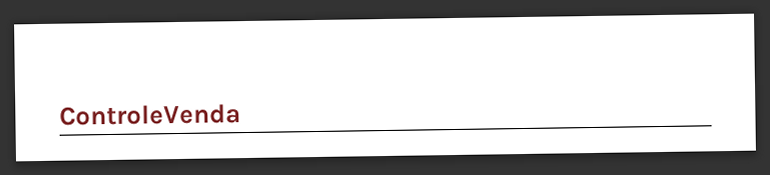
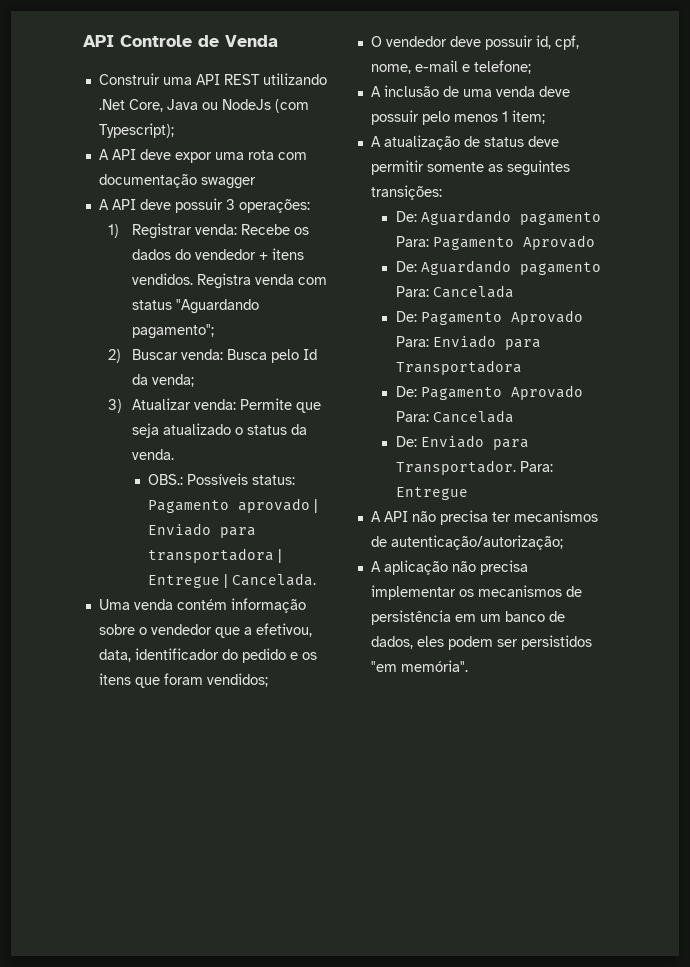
[59,104,241,126] ControleVenda -> [83,35,278,47] [98,73,327,85] [98,99,309,113] [98,123,174,138] [98,149,307,163] [98,174,256,189] [98,198,310,213] [107,223,310,239] [132,248,305,260] [132,273,328,289] [132,299,260,314] [132,324,215,339] [107,349,318,363] [132,374,195,387] [107,398,322,413] [132,423,308,438] [132,449,175,460] [148,473,296,485] [148,498,319,513] [148,523,257,538] [148,548,283,563] [148,573,317,588] [98,598,306,613] [98,623,312,638] [98,648,317,663] [98,673,268,688] [370,35,579,50] [370,60,531,74] [370,85,570,97] [370,110,545,125] [370,135,559,150] [370,160,570,176] [370,185,442,200] [395,210,601,225] [395,235,595,250] [395,260,601,275] [395,285,514,298] [395,310,583,325] [395,335,541,350] [395,360,522,375] [395,385,583,400] [395,410,514,423] [395,435,529,450] [395,460,553,475] [395,487,468,500] [370,510,598,525] [370,535,563,550] [370,560,528,575] [370,585,582,600] [370,610,565,625] [370,635,592,650] [370,660,468,672] API Controle de Venda // Construir uma API REST utilizando .Net Core, Java ou NodeJs (com Typescript); // A API deve expor uma rota com documentação swagger // A API deve possuir 3 operações: // 1) Registrar venda: Recebe os dados do vendedor + itens vendidos. Registra venda com status "Aguardando pagamento"; // 2) Buscar venda: Busca pelo Id da venda; // 3) Atualizar venda: Permite que seja atualizado o status da venda. // OBS.: Possíveis status: Pagamento aprovado | Enviado para transportadora | Entregue | Cancelada. // Uma venda contém informação sobre o vendedor que a efetivou, data, identificador do pedido e os itens que foram vendidos; // O vendedor deve possuir id, cpf, nome, e-mail e telefone; // A inclusão de uma venda deve possuir pelo menos 1 item; // A atualização de status deve permitir somente as seguintes transições: // De: Aguardando pagamento Para: Pagamento Aprovado // De: Aguardando pagamento Para: Cancelada // De: Pagamento Aprovado Para: Enviado para Transportadora // De: Pagamento Aprovado Para: Cancelada // De: Enviado para Transportador. Para: Entregue // A API não precisa ter mecanismos de autenticação/autorização; // A aplicação não precisa implementar os mecanismos de persistência em um banco de dados, eles podem ser persistidos "em memória".

